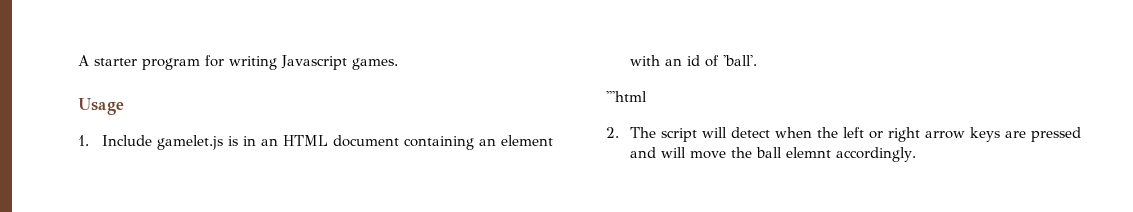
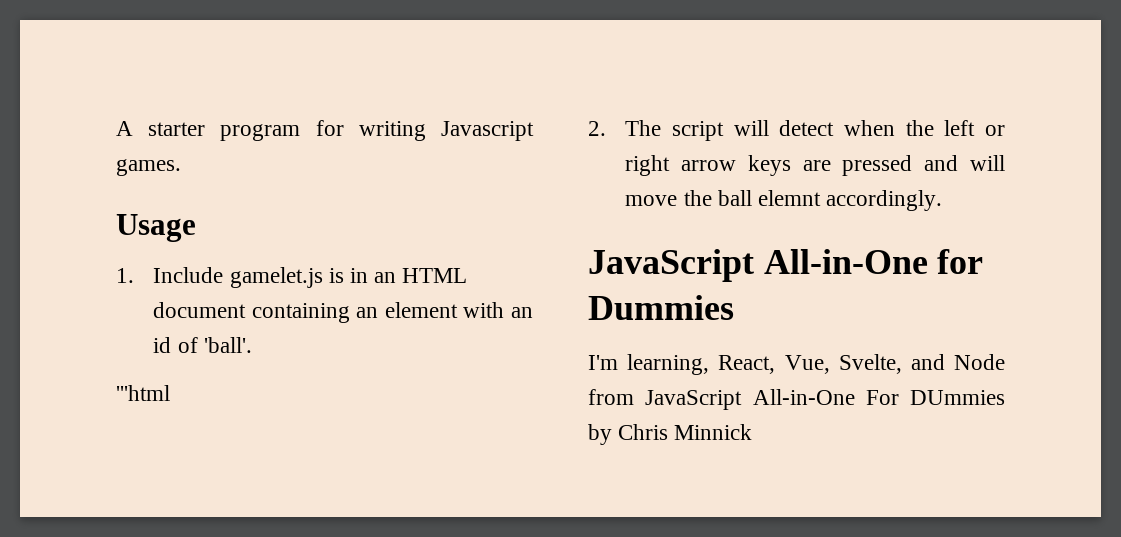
(917, 154) none -> [588,249,984,282] [588,295,734,320] [588,354,1005,375] [588,389,1005,410] [588,424,753,445] // JavaScript All-in-One for Dummies // I'm learning, React, Vue, Svelte, and Node from JavaScript All-in-One For DUmmies by Chris Minnick

